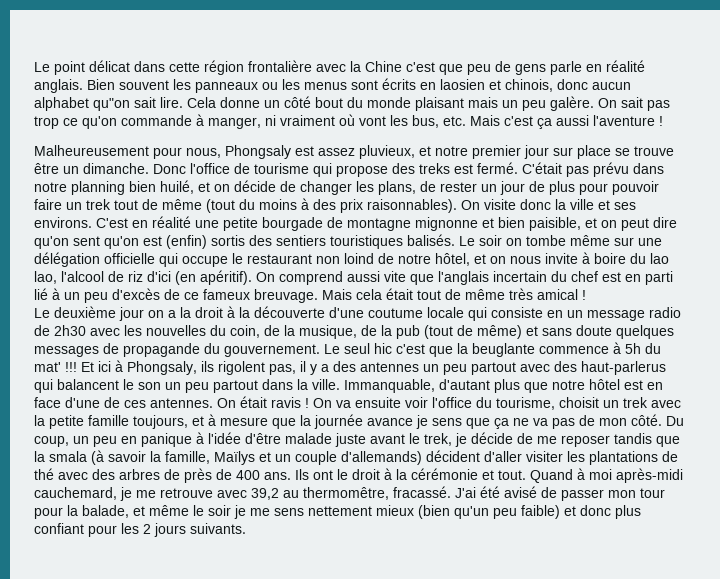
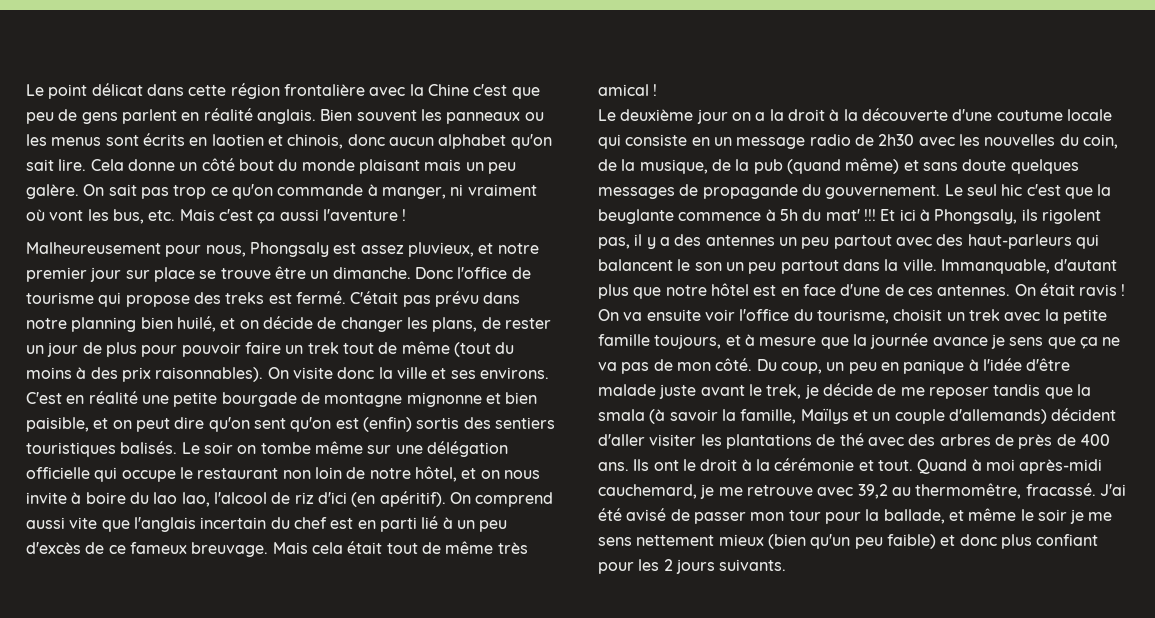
[550,61,582,75] parle -> [121,109,177,124] parlent
[440,79,485,90] laosien -> [211,134,264,146] laotien
[93,98,130,111] qu"on -> [510,134,552,149] qu'on
[344,253,374,264] loind -> [314,467,342,479] loin
[424,325,473,339] (tout de -> [786,159,841,174] (quand
[581,361,666,375] haut-parlerus -> [967,234,1072,249] haut-parleurs
[82,505,129,518] balade, -> [883,509,945,524] ballade,

